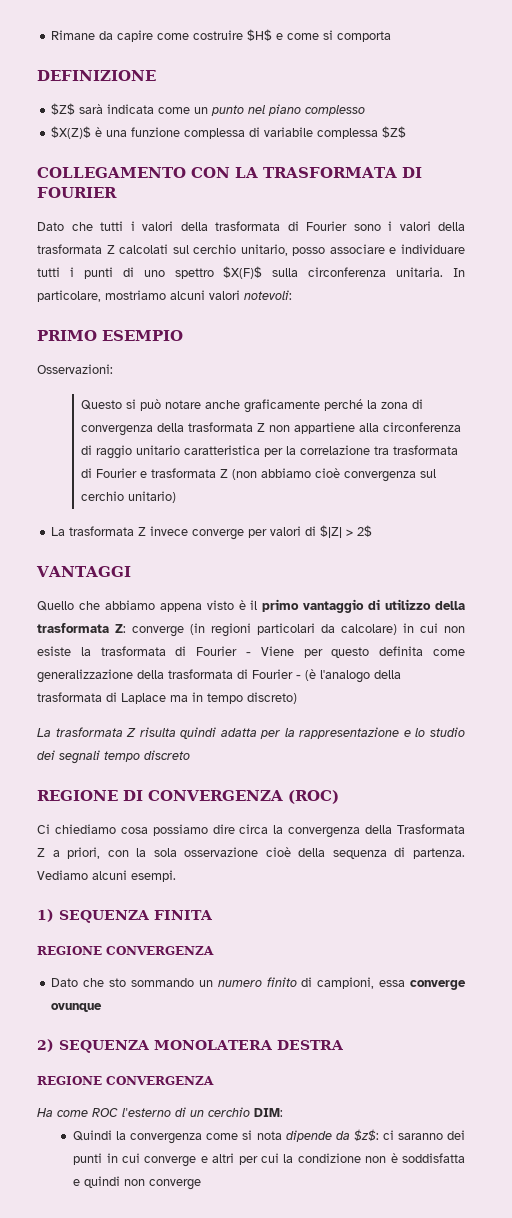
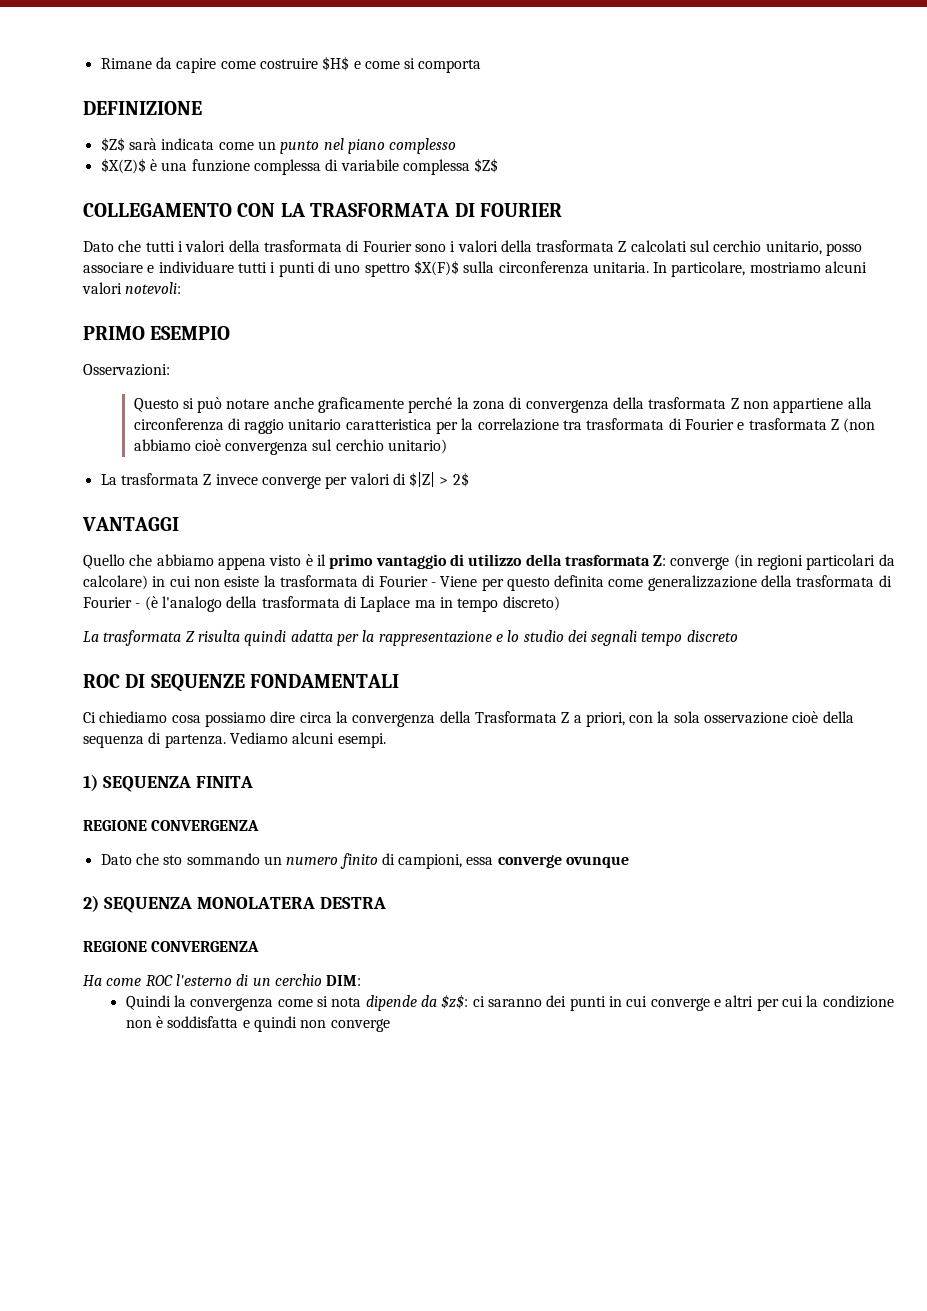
[37,790,339,804] REGIONE DI CONVERGENZA (ROC) -> [83,674,400,692] ROC DI SEQUENZE FONDAMENTALI

